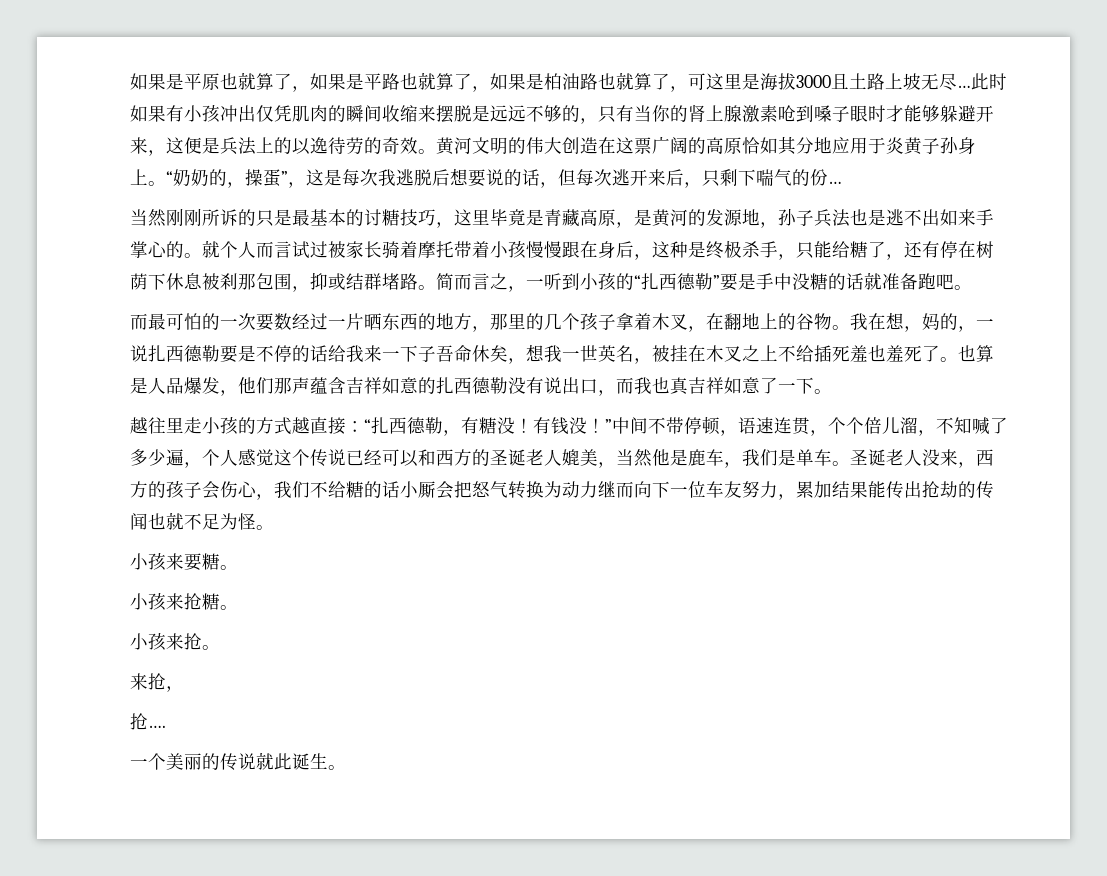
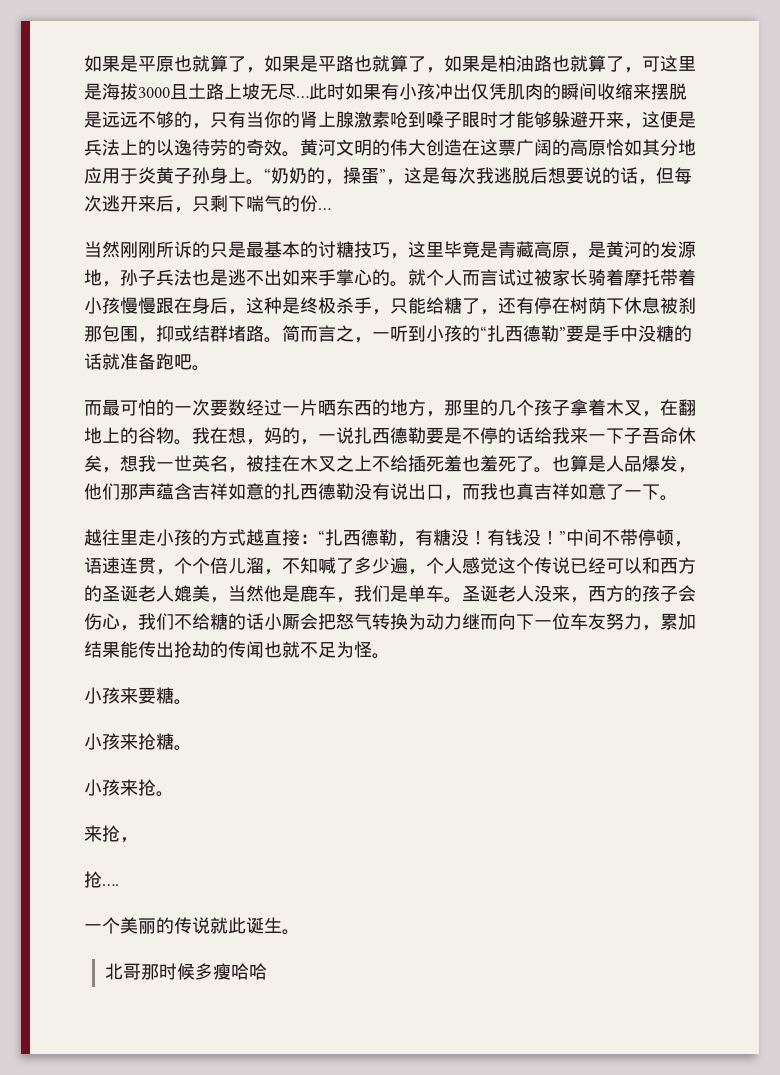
(346, 767) none -> [104,963,267,980] // 北哥那时候多瘦哈哈

